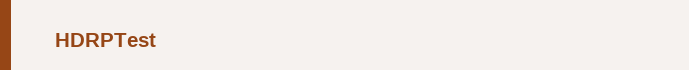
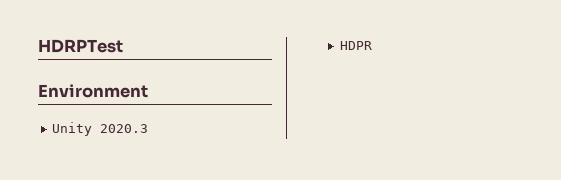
(156, 40) none -> [38,84,148,98] [52,122,149,136] [340,41,373,50] // Environment // Unity 2020.3 // HDPR

